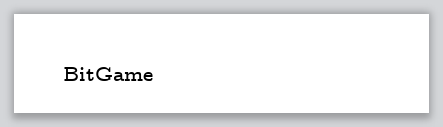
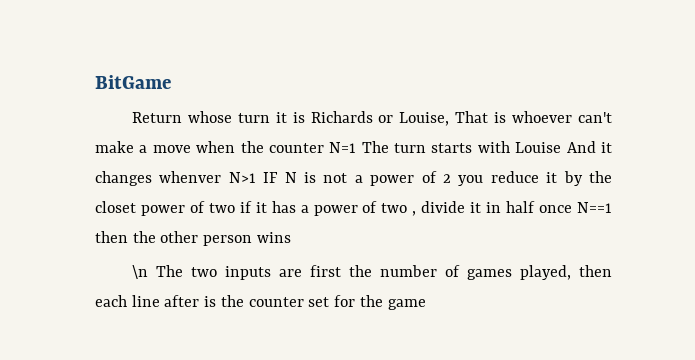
(153, 74) none -> [132,111,612,126] [95,141,612,153] [95,171,612,186] [95,201,612,216] [95,231,291,246] [132,265,612,280] [95,295,426,310] // Return whose turn it is Richards or Louise, That is whoever can't make a move when the counter N=1 The turn starts with Louise And it changes whenver N>1 IF N is not a power of 2 you reduce it by the closet power of two if it has a power of two , divide it in half once N==1 then the other person wins // \n The two inputs are first the number of games played, then each line after is the counter set for the game

